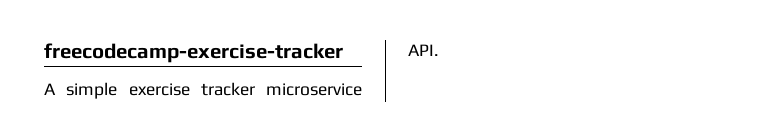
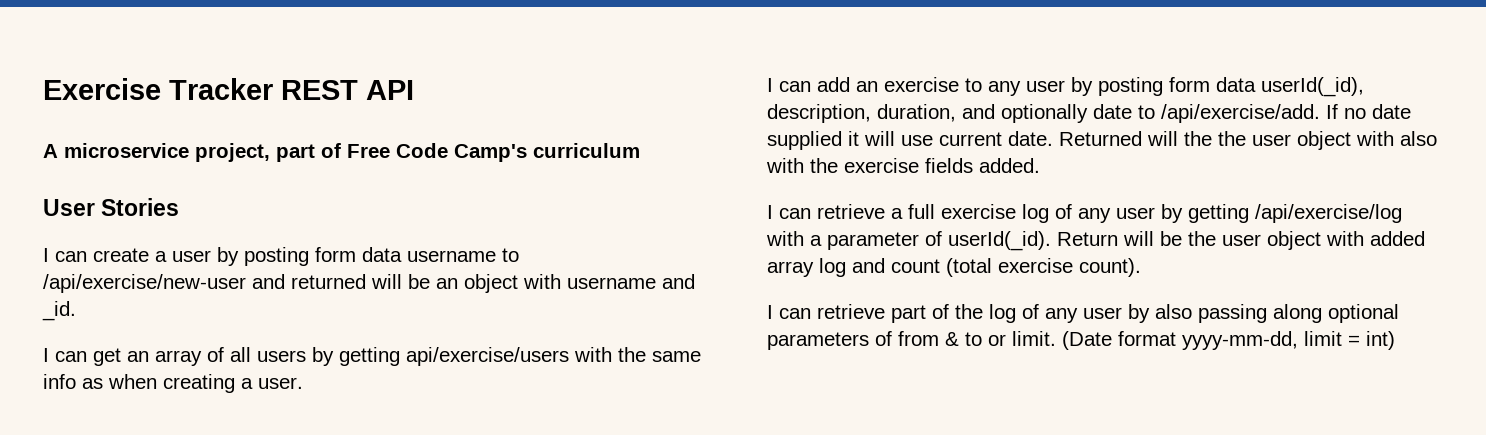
[44,43,343,63] [44,82,362,99] [408,44,438,56] freecodecamp-exercise-tracker // A simple exercise tracker microservice API. -> [43,78,414,100] [43,143,640,162] [43,198,180,216] [43,247,519,266] [43,274,695,293] [42,301,76,321] [43,347,701,366] [43,374,303,393] [767,77,1364,97] [767,104,1411,123] [767,131,1437,150] [766,158,1040,173] [767,204,1402,223] [766,231,1425,251] [767,258,1141,277] [767,304,1399,323] [767,331,1395,350] Exercise Tracker REST API // A microservice project, part of Free Code Camp's curriculum // User Stories // I can create a user by posting form data username to /api/exercise/new-user and returned will be an object with username and _id. // I can get an array of all users by getting api/exercise/users with the same info as when creating a user. // I can add an exercise to any user by posting form data userId(_id), description, duration, and optionally date to /api/exercise/add. If no date supplied it will use current date. Returned will the the user object with also with the exercise fields added. // I can retrieve a full exercise log of any user by getting /api/exercise/log with a parameter of userId(_id). Return will be the user object with added array log and count (total exercise count). // I can retrieve part of the log of any user by also passing along optional parameters of from & to or limit. (Date format yyyy-mm-dd, limit = int)

